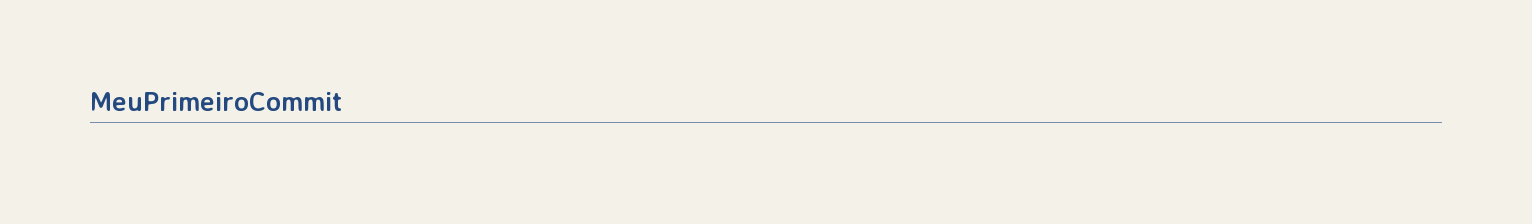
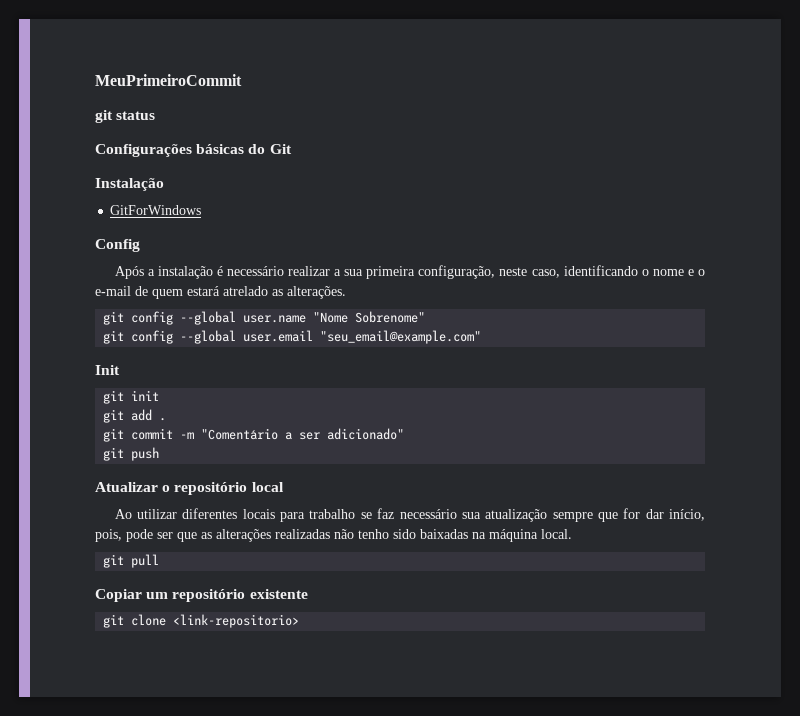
(342, 101) none -> [95,110,156,123] [95,144,292,157] [95,178,164,191] [110,205,202,215] [95,239,140,252] [114,265,706,279] [95,286,346,299] [103,311,426,325] [103,330,482,344] [95,365,120,375] [103,390,160,404] [103,409,167,423] [103,428,405,442] [103,447,160,461] [95,482,284,495] [114,508,705,522] [95,529,572,542] [103,554,160,568] [95,589,308,602] [103,614,300,628] // git status // Configurações básicas do Git // Instalação // GitForWindows // Config // Após a instalação é necessário realizar a sua primeira configuração, neste caso, identificando o nome e o e-mail de quem estará atrelado as alterações. // git config --global user.name "Nome Sobrenome" // git config --global user.email "seu_email@example.com" // Init // git init // git add . // git commit -m "Comentário a ser adicionado" // git push // Atualizar o repositório local // Ao utilizar diferentes locais para trabalho se faz necessário sua atualização sempre que for dar início, pois, pode ser que as alterações realizadas não tenho sido baixadas na máquina local. // git pull // Copiar um repositório existente // git clone <link-repositorio>

